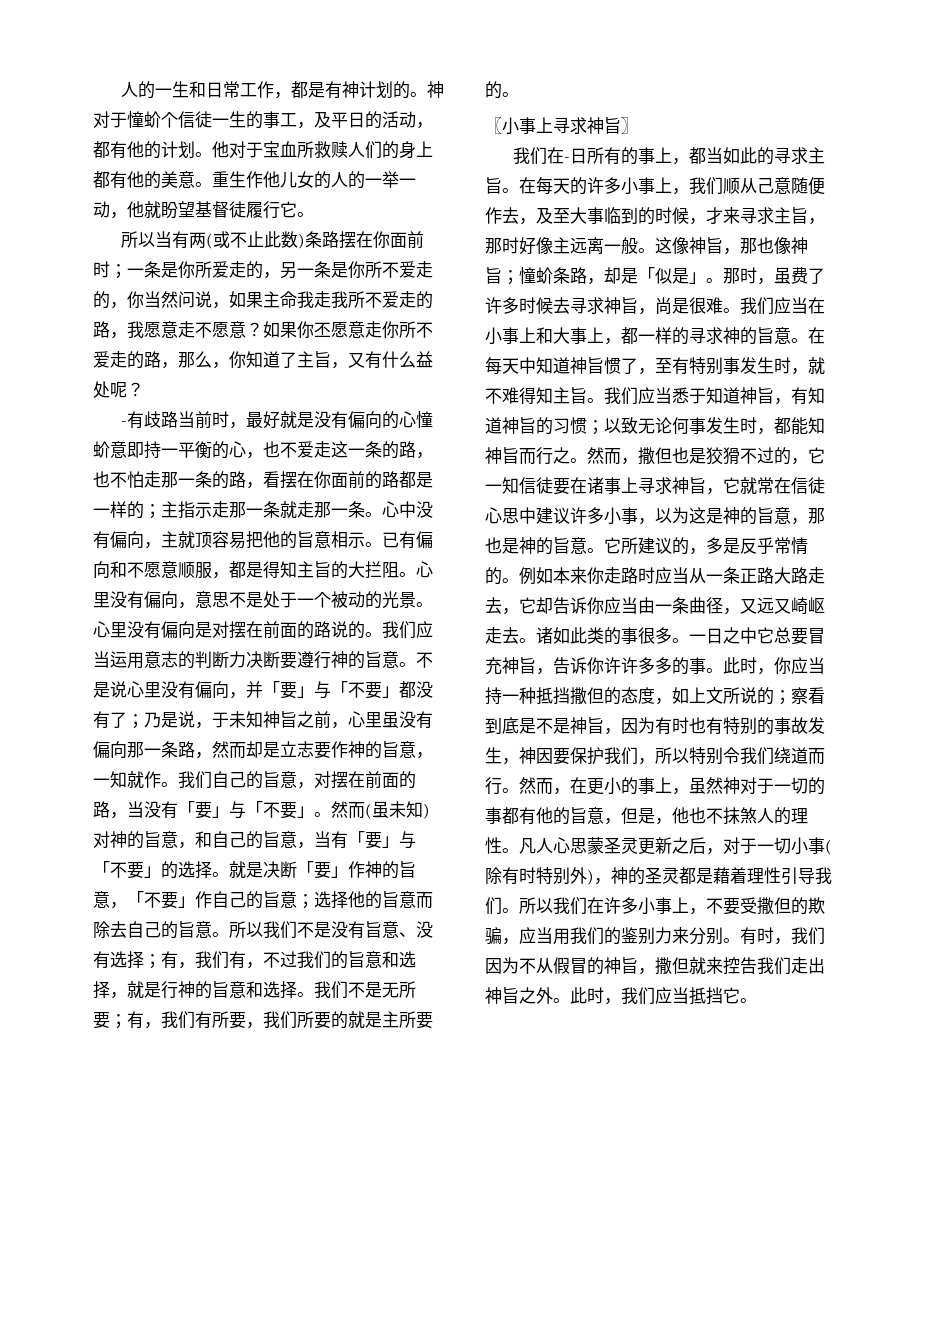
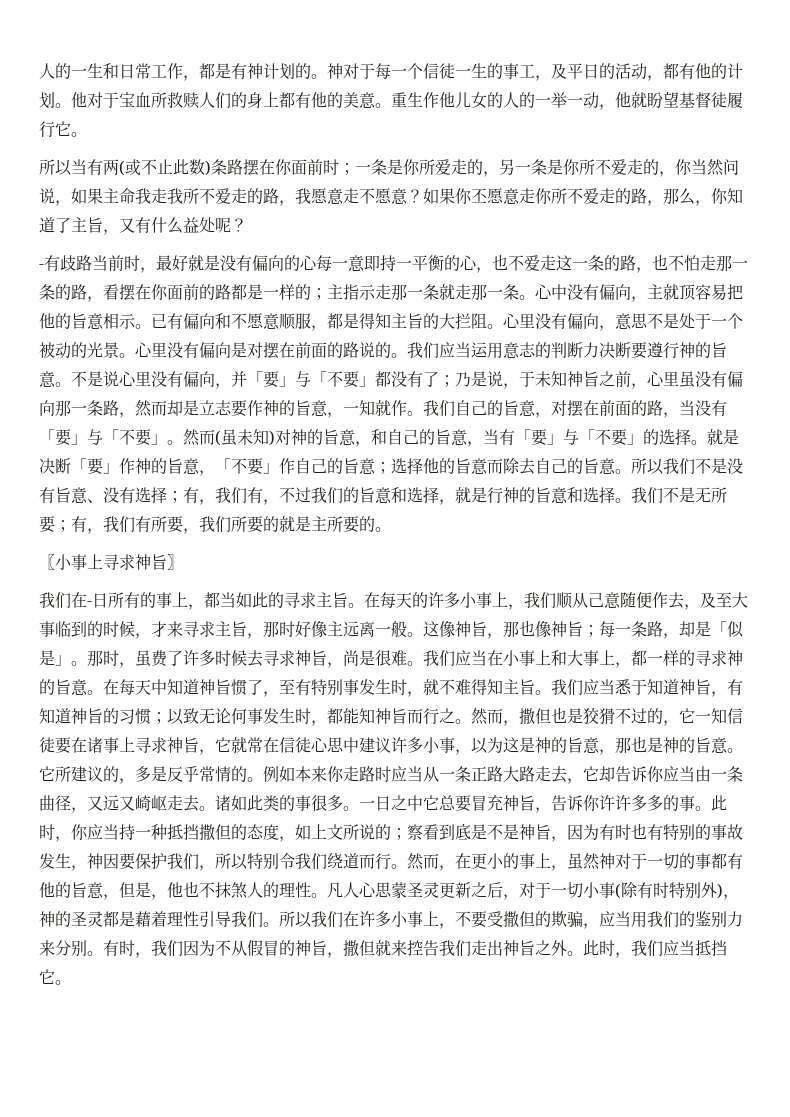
[127,111,161,128] 憧蚧 -> [375,63,407,80] 每一
[415,411,433,428] [93,441,110,458] 憧蚧 -> [316,255,348,272] 每一
[519,267,553,284] 憧蚧 -> [599,621,631,638] 每一

